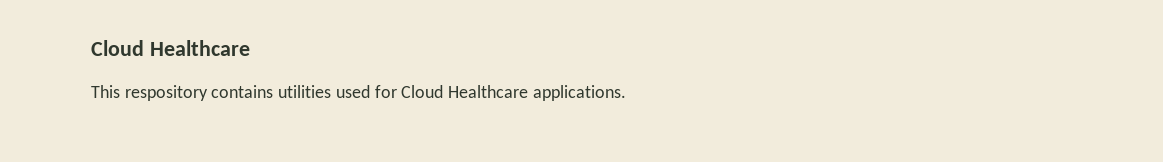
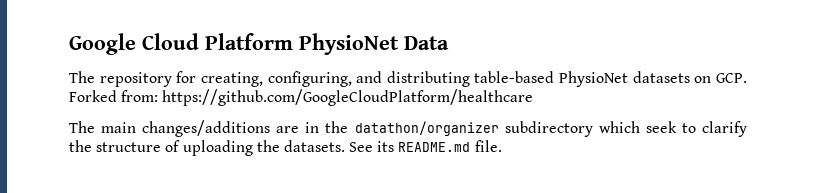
[91,40,250,56] [91,85,626,101] Cloud Healthcare // This respository contains utilities used for Cloud Healthcare applications. -> [69,33,449,55] [69,71,747,87] [69,89,534,106] [69,120,747,137] [69,140,502,156] Google Cloud Platform PhysioNet Data // The repository for creating, configuring, and distributing table-based PhysioNet datasets on GCP. Forked from: https://github.com/GoogleCloudPlatform/healthcare // The main changes/additions are in the datathon/organizer subdirectory which seek to clarify the structure of uploading the datasets. See its README.md file.

